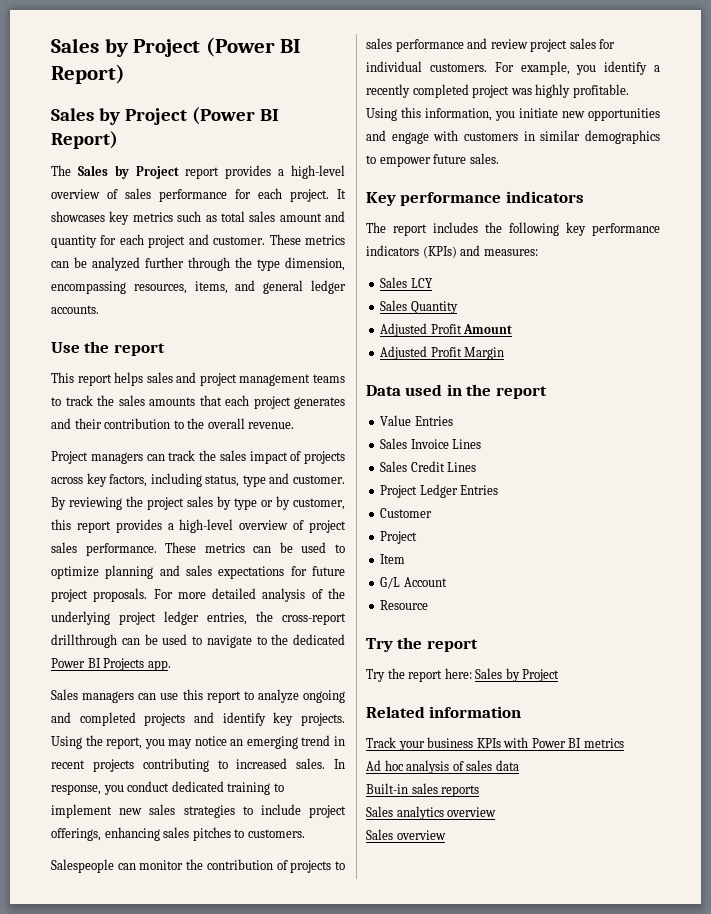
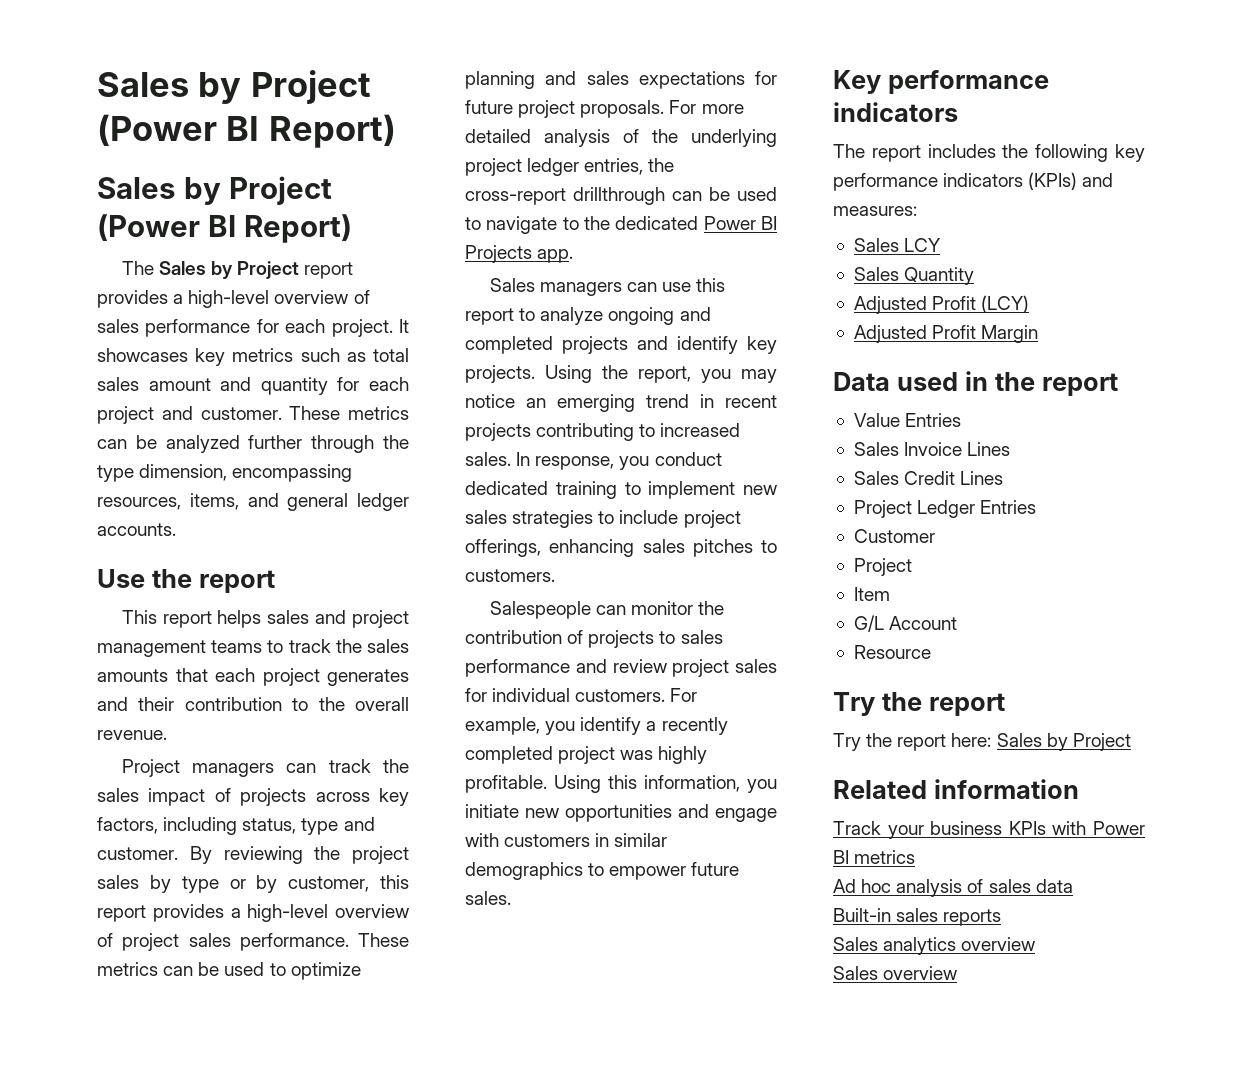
[463,324,513,334] Amount -> [981,295,1030,313] (LCY)

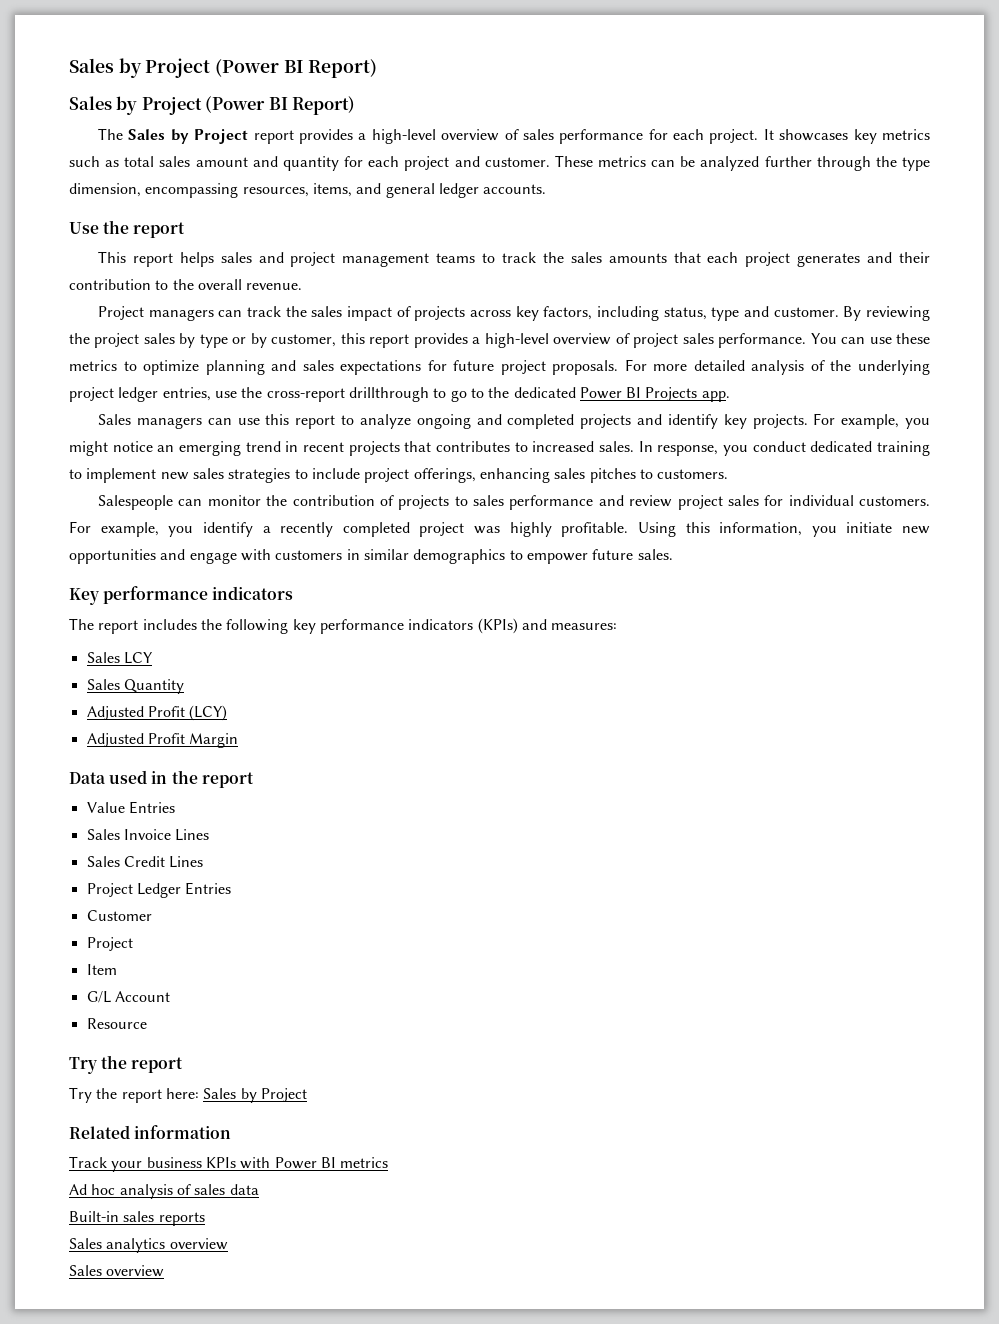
[358,933,409,947] [97,962,265,976] These metrics can be used -> [810,333,931,344] [69,360,117,371] You can use these metrics
(644, 166) none -> [214,391,237,398] use
[672,187,777,201] [465,216,558,234] can be used to navigate -> [433,388,467,402] to go
[545,365,777,383] Using the report, you may -> [813,413,931,429] [69,441,108,456] For example, you might
[536,423,635,441] contributing -> [404,441,511,452] that contributes

